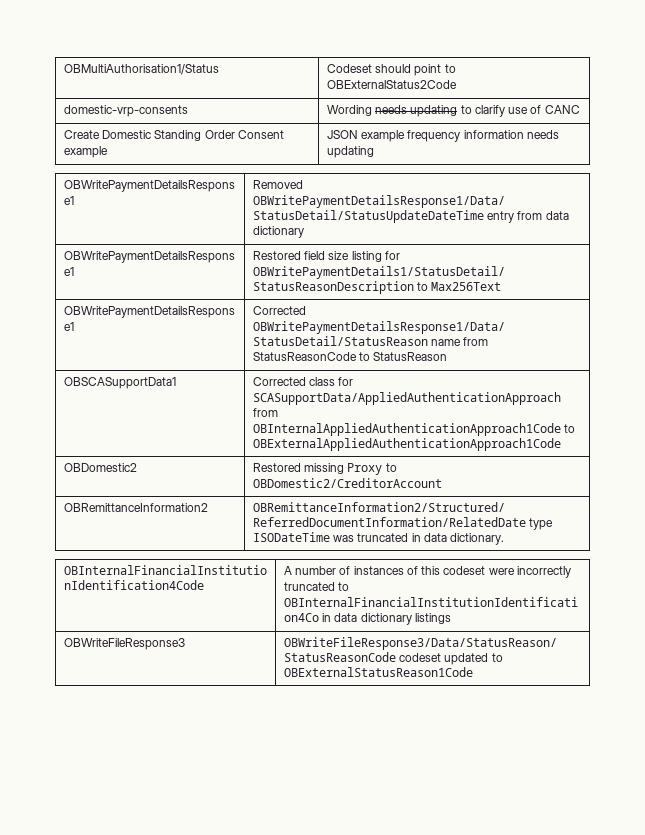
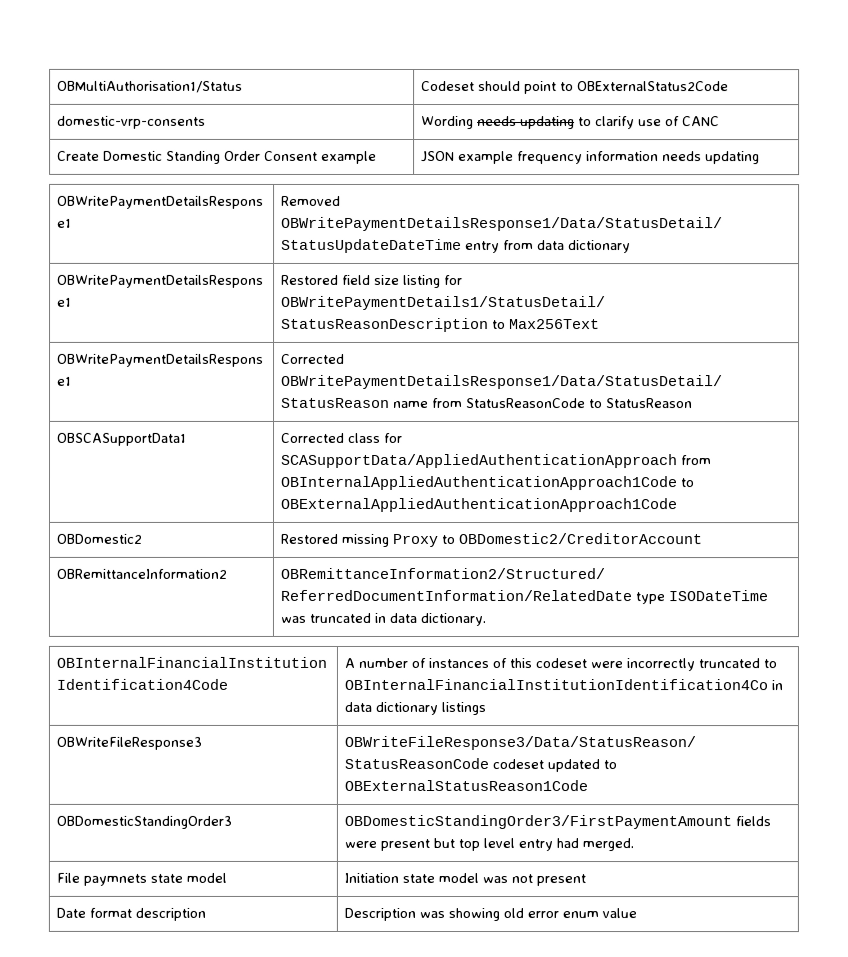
(473, 672) none -> [55,815,232,829] [343,814,771,830] [343,838,634,852] [55,872,227,886] [343,872,586,887] [55,907,206,921] [343,907,637,922] // OBDomesticStandingOrder3 | OBDomesticStandingOrder3/FirstPaymentAmount fields were present but top level entry had merged. // File paymnets state model | Initiation state model was not present // Date format description | Description was showing old error enum value

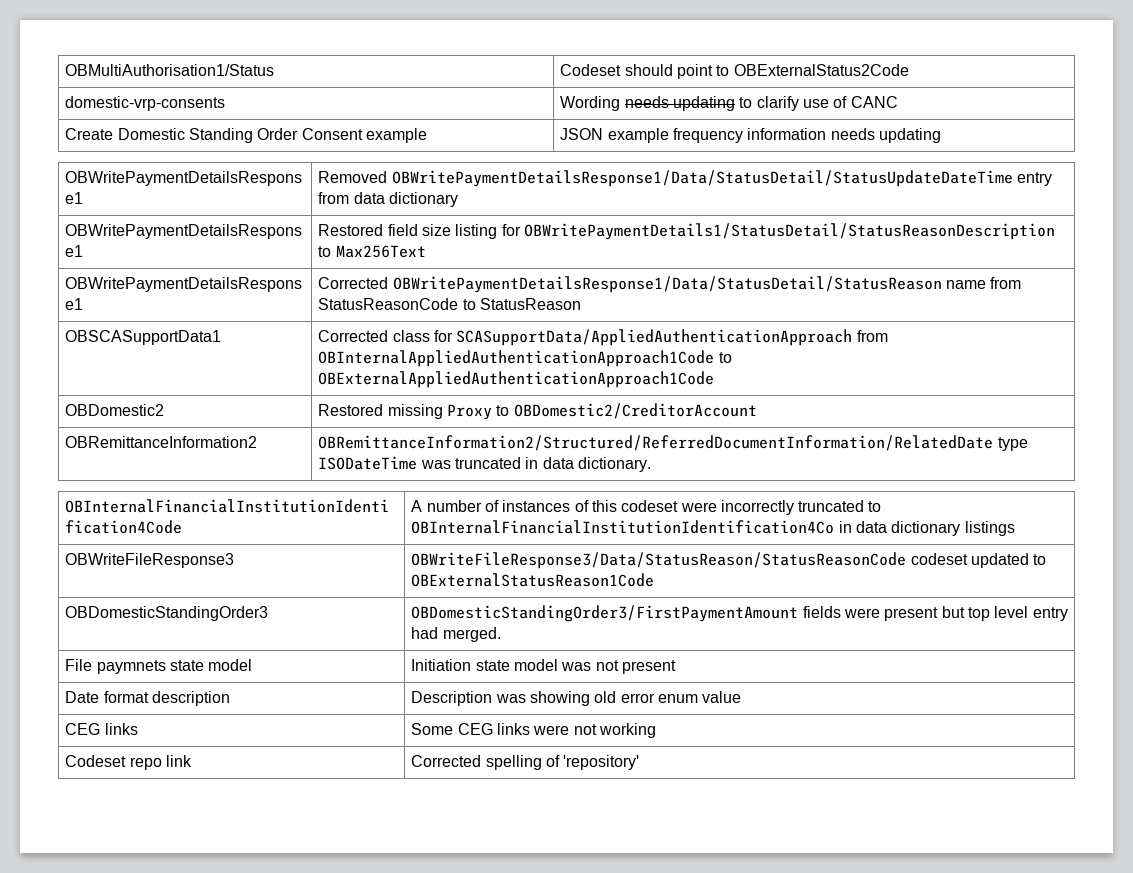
(637, 913) none -> [65,723,138,735] [411,723,656,738] [65,755,192,770] [411,755,640,770] // CEG links | Some CEG links were not working // Codeset repo link | Corrected spelling of 'repository'

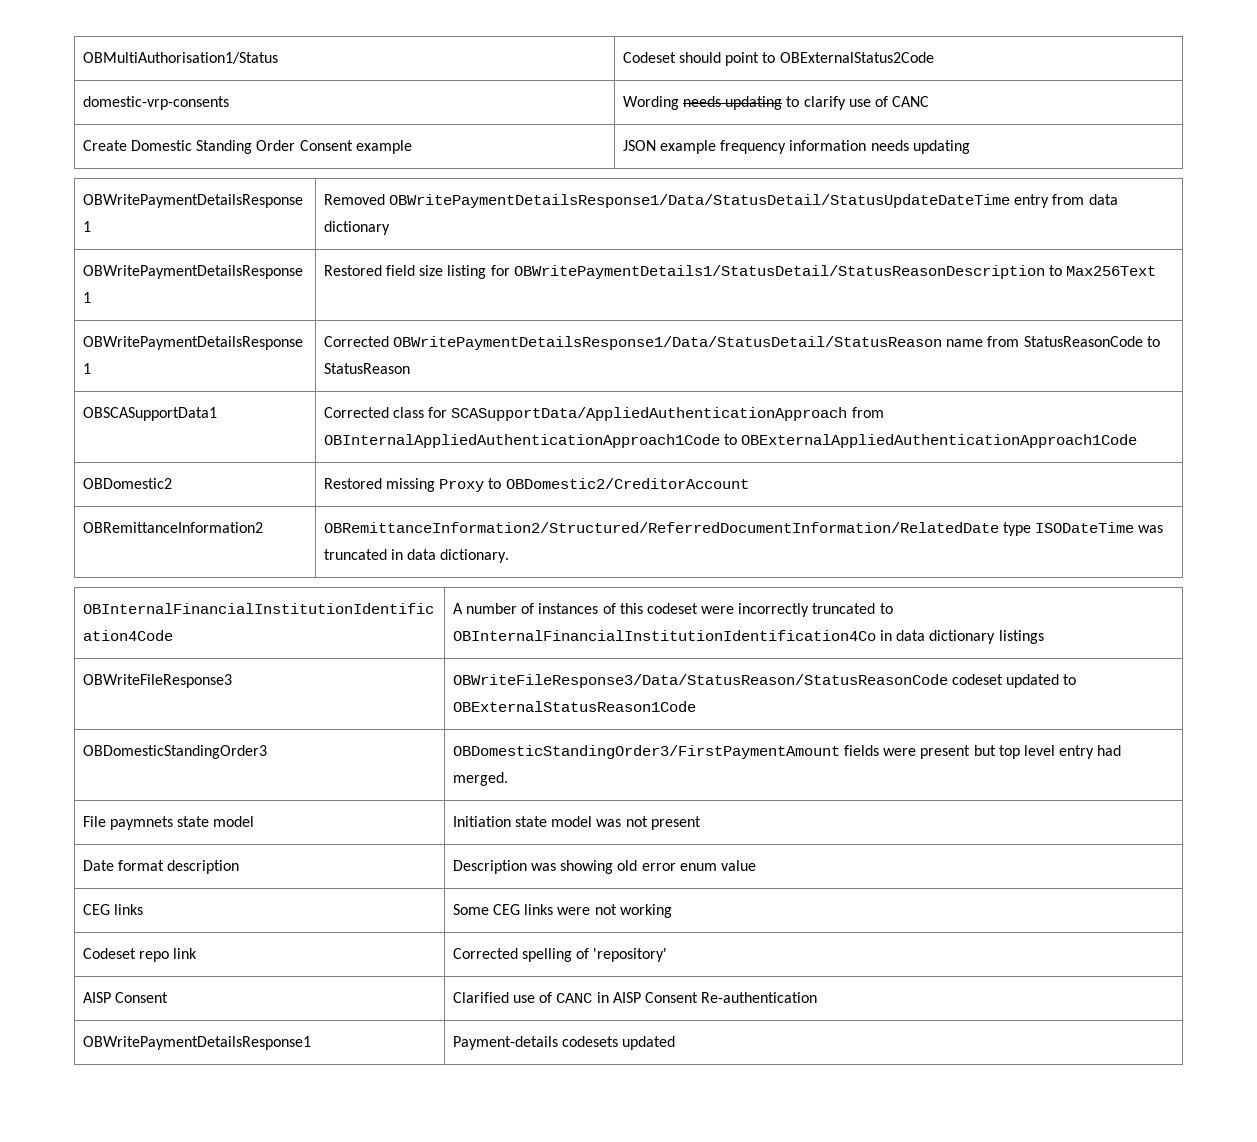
(640, 762) none -> [82,992,168,1003] [452,992,818,1003] [82,1036,311,1050] [452,1036,676,1050] // AISP Consent | Clarified use of CANC in AISP Consent Re-authentication // OBWritePaymentDetailsResponse1 | Payment-details codesets updated

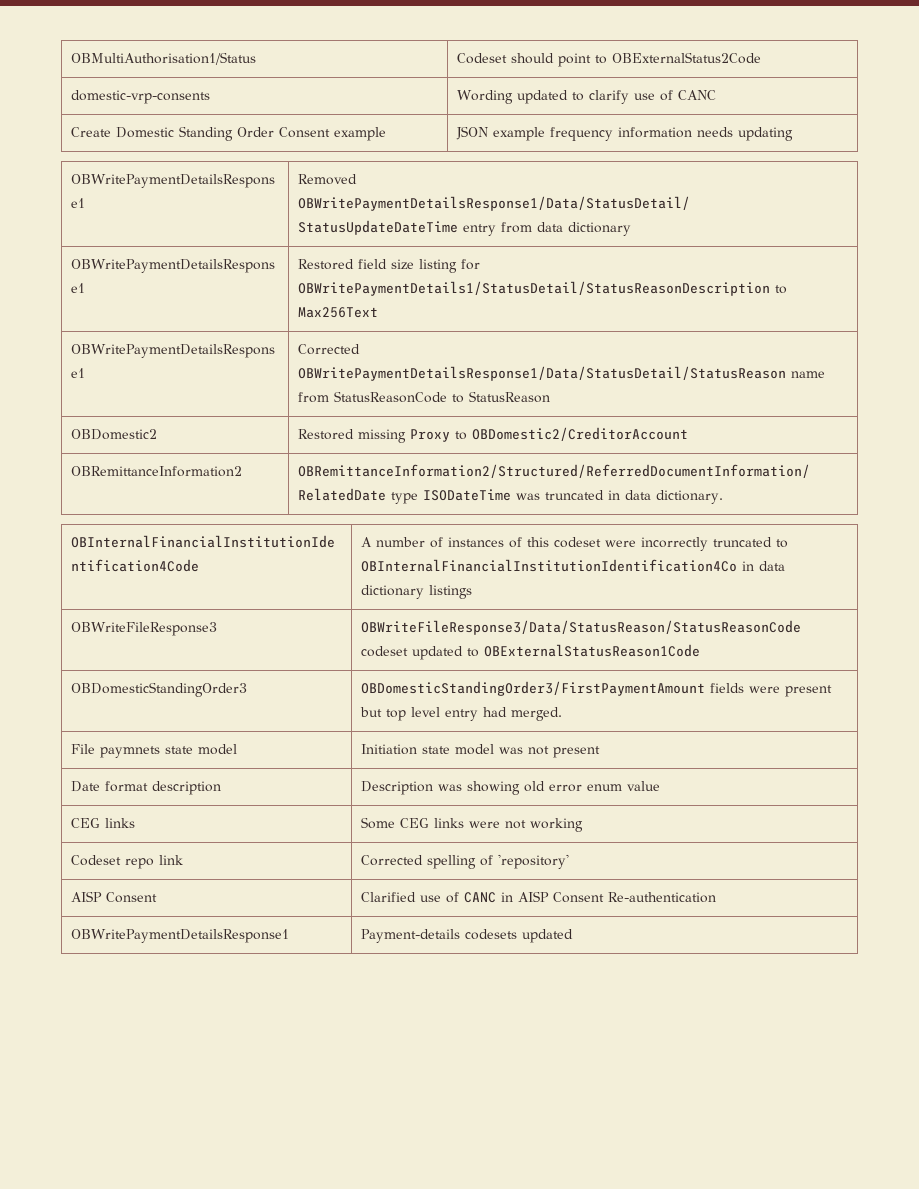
[682,96,783,110] needs updating -> [517,90,569,104] updated
[82,407,217,421] [323,407,884,421] [323,434,1138,448] // OBSCASupportData1 | Corrected class for SCASupportData/AppliedAuthenticationApproach from OBInternalAppliedAuthenticationApproach1Code to OBExternalAppliedAuthenticationApproach1Code -> (551, 397) none

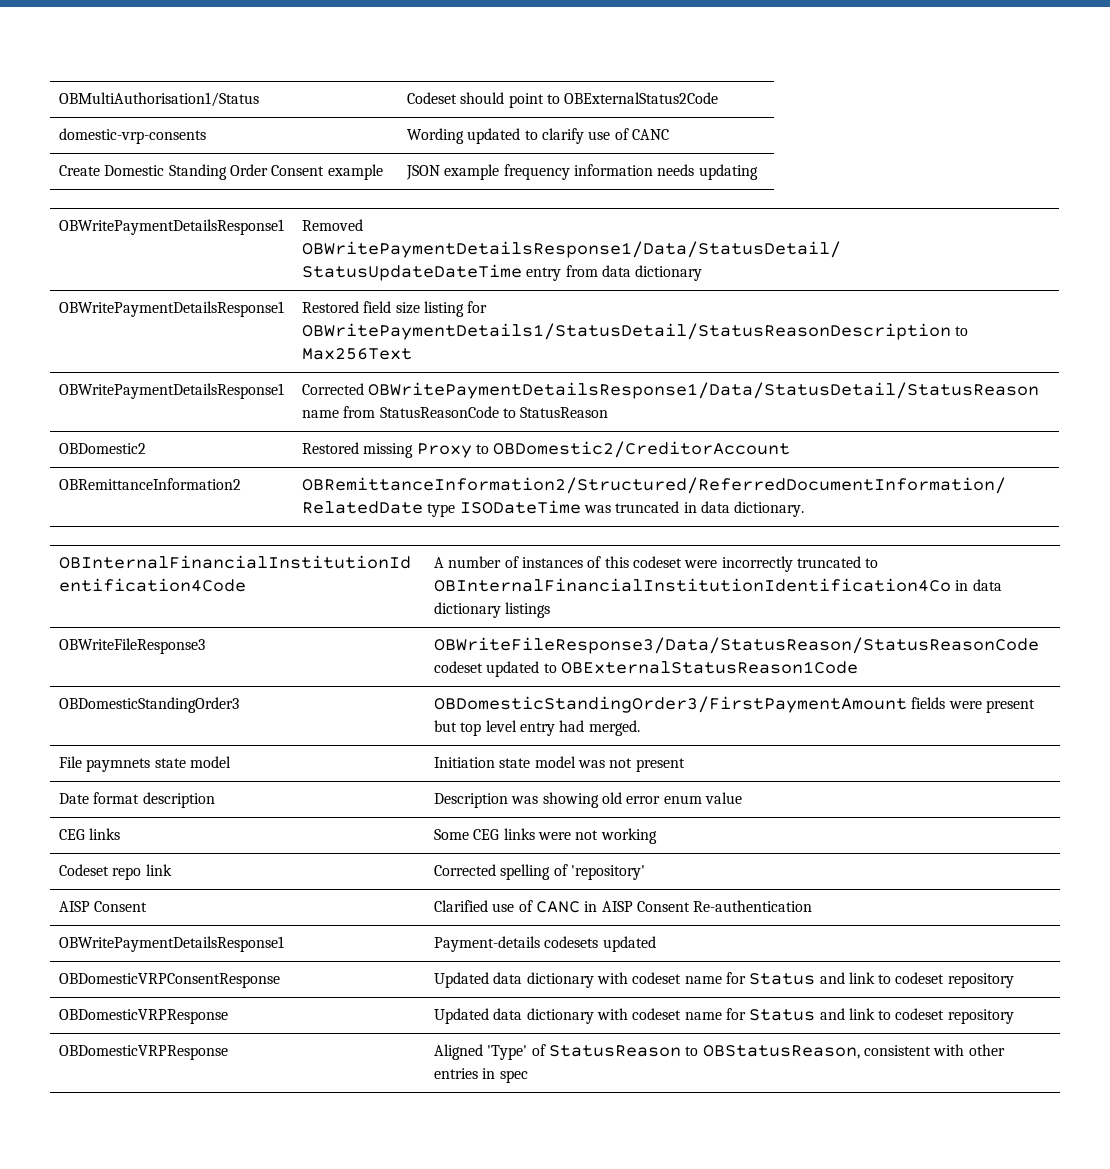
(574, 936) none -> [58,973,280,988] [433,972,1014,988] [58,1009,228,1024] [433,1008,1014,1024] [58,1045,228,1060] [433,1044,1005,1060] [433,1068,528,1083] // OBDomesticVRPConsentResponse | Updated data dictionary with codeset name for Status and link to codeset repository // OBDomesticVRPResponse | Updated data dictionary with codeset name for Status and link to codeset repository // OBDomesticVRPResponse | Aligned 'Type' of StatusReason to OBStatusReason, consistent with other entries in spec

